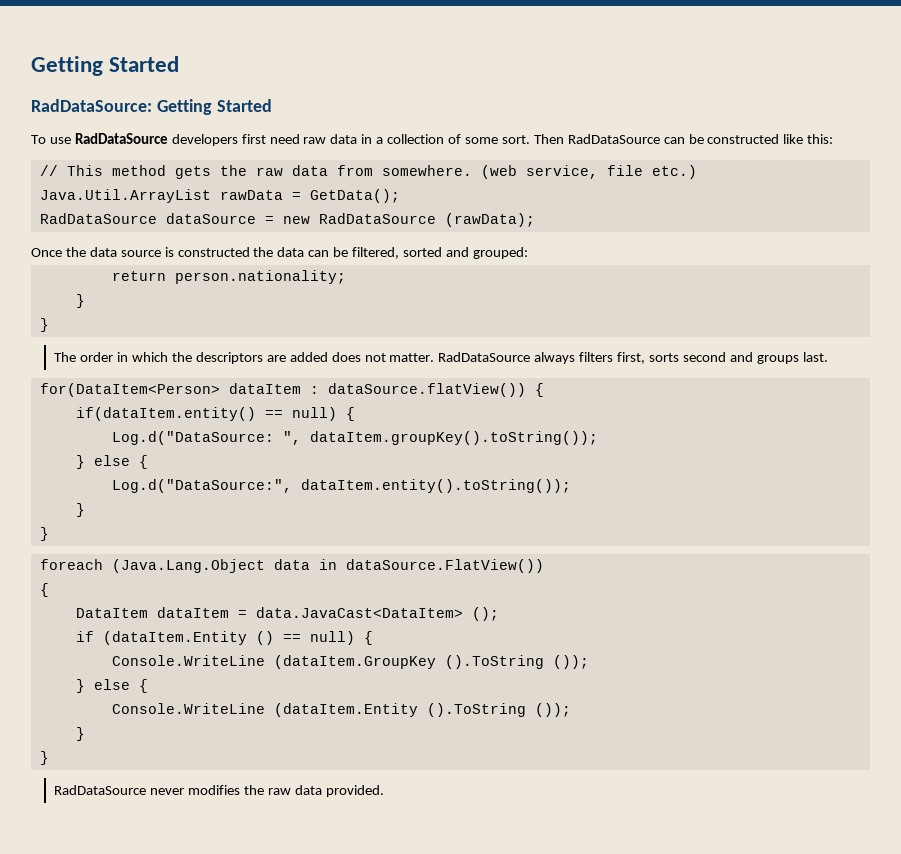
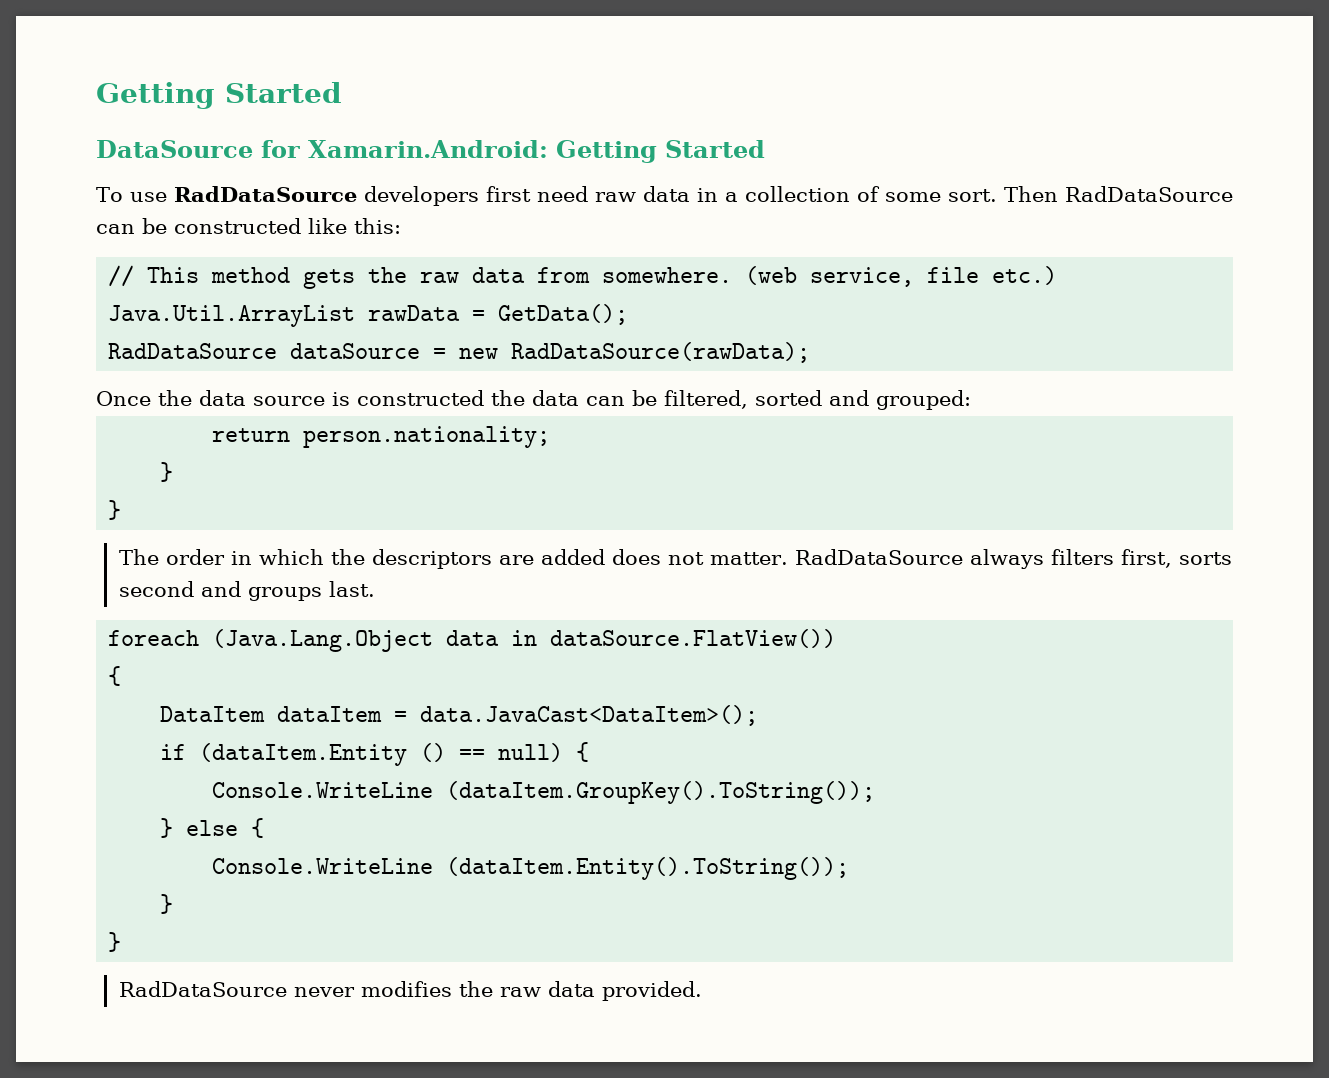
[31,56,180,76] [31,99,152,112] Getting Started // RadDataSource: -> [96,82,342,109] [96,140,548,158] Getting Started // DataSource for Xamarin.Android:
[318,213,535,227] RadDataSource (rawData); -> [511,342,811,363] RadDataSource(rawData);
[39,383,544,397] [75,407,355,421] [111,431,598,445] [75,455,148,469] [111,479,571,493] [75,503,85,517] [39,527,49,541] // for(DataItem<Person> dataItem : dataSource.flatView()) { // if(dataItem.entity() == null) { // Log.d("DataSource: ", dataItem.groupKey().toString()); // } else { // Log.d("DataSource:", dataItem.entity().toString()); // } // } -> (375, 589) none
[255,607,499,621] data.JavaCast<DataItem> (); -> [420,705,759,726] data.JavaCast<DataItem>();
[273,655,589,669] (dataItem.GroupKey ().ToString ()); -> [446,781,876,804] (dataItem.GroupKey().ToString());
[273,703,571,717] (dataItem.Entity ().ToString ()); -> [446,857,850,880] (dataItem.Entity().ToString());

